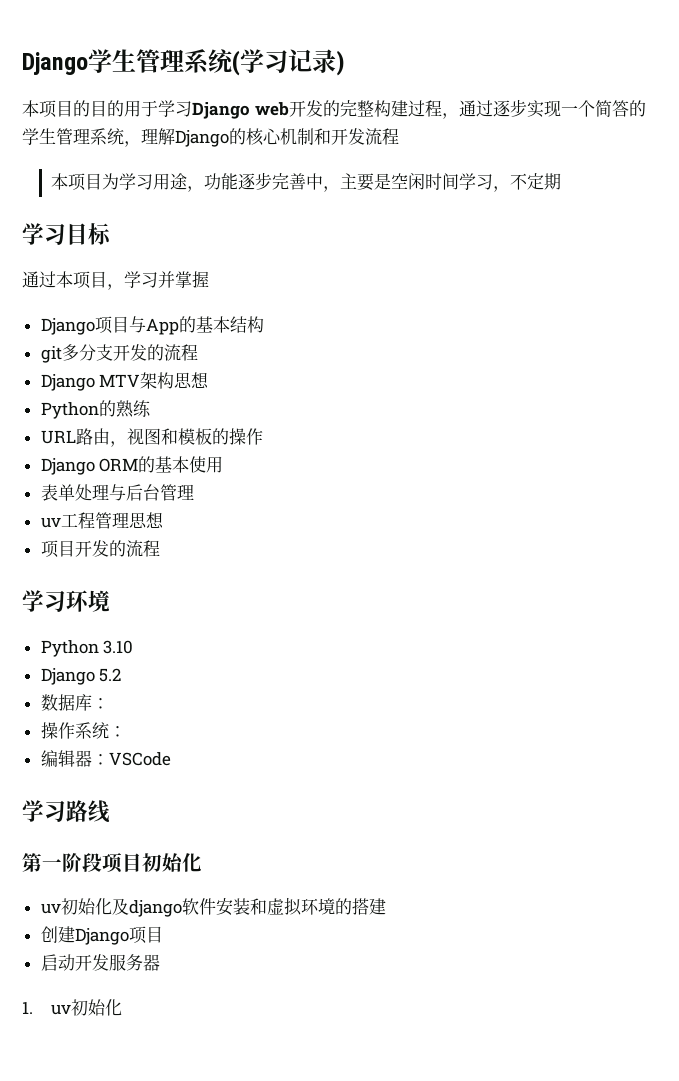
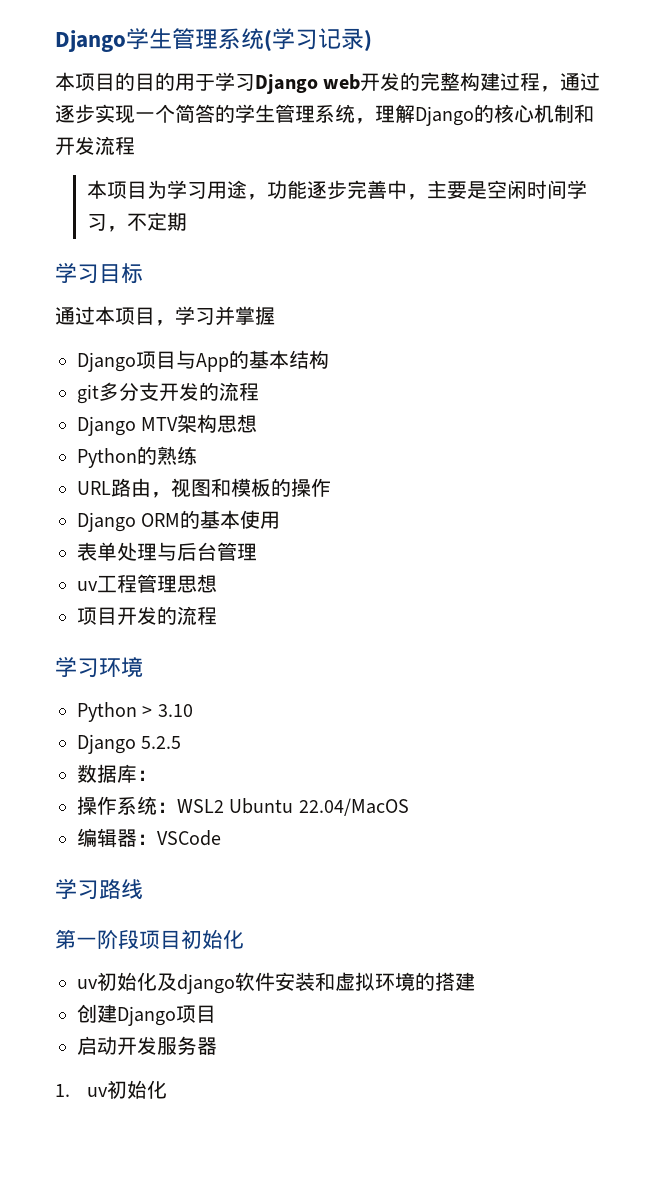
(99, 648) none -> [142,706,153,717] >
[99,668,122,682] 5.2 -> [141,736,182,749] 5.2.5
(126, 731) none -> [177,798,409,816] WSL2 Ubuntu 22.04/MacOS

